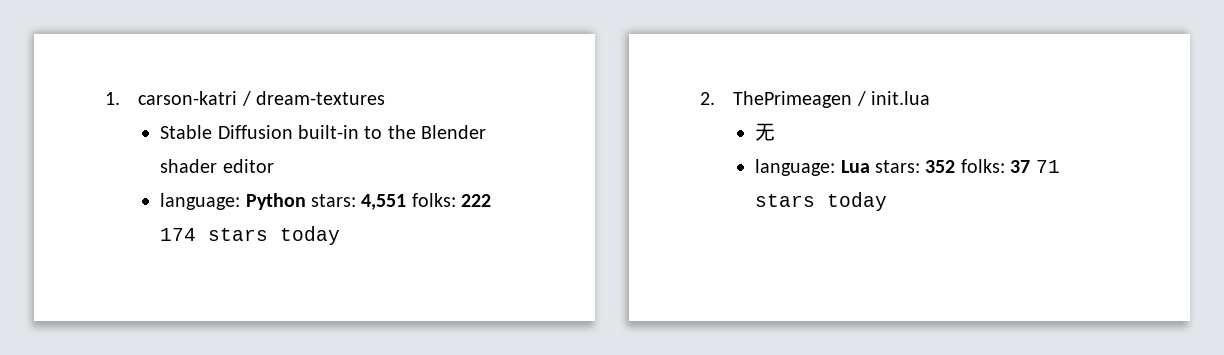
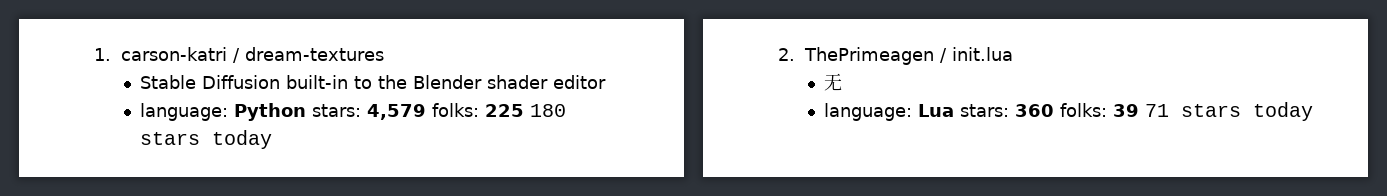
[361,193,492,210] [160,228,197,241] 4,551 folks: 222 174 -> [367,103,567,120] 4,579 folks: 225 180
[925,159,1031,173] 352 folks: 37 -> [1015,103,1140,117] 360 folks: 39

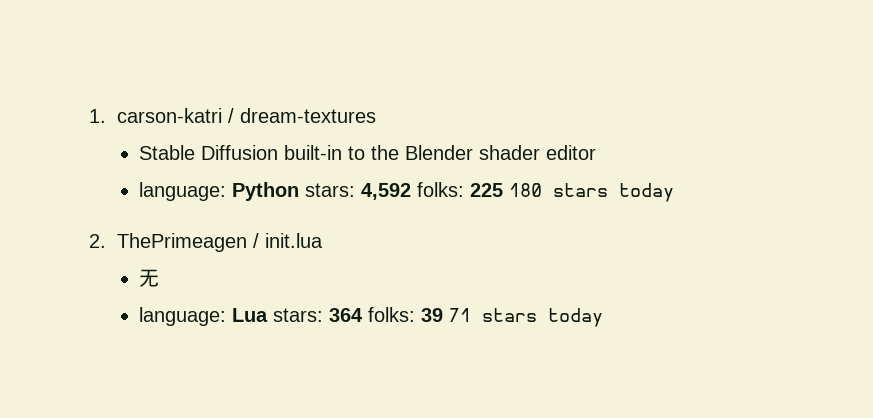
[367,104,427,120] 4,579 -> [360,183,411,200] 4,592
[1015,104,1055,117] 360 -> [328,308,363,322] 364

